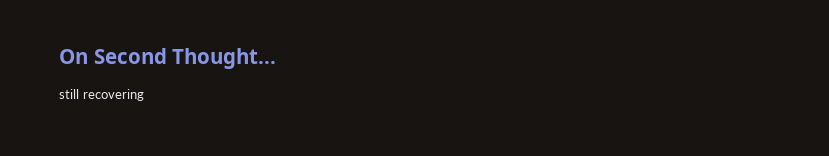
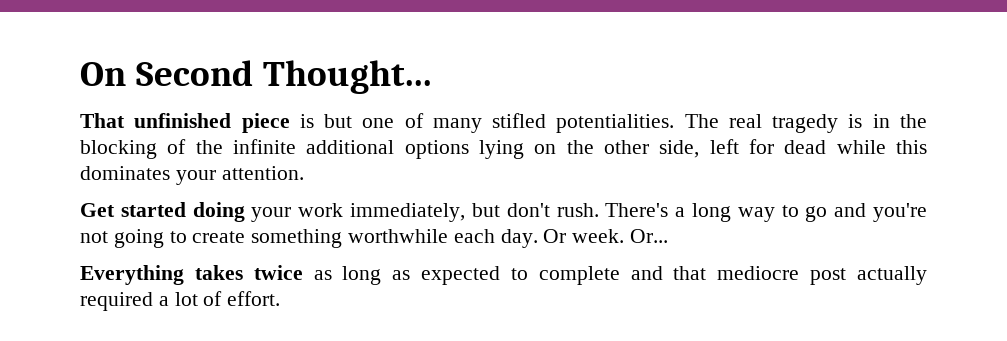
[59,89,144,101] still recovering -> [80,113,927,133] [80,139,928,159] [80,166,304,185] [80,202,927,222] [80,229,669,248] [80,265,927,285] [80,291,281,311] That unfinished piece is but one of many stifled potentialities. The real tragedy is in the blocking of the infinite additional options lying on the other side, left for dead while this dominates your attention. // Get started doing your work immediately, but don't rush. There's a long way to go and you're not going to create something worthwhile each day. Or week. Or... // Everything takes twice as long as expected to complete and that mediocre post actually required a lot of effort.

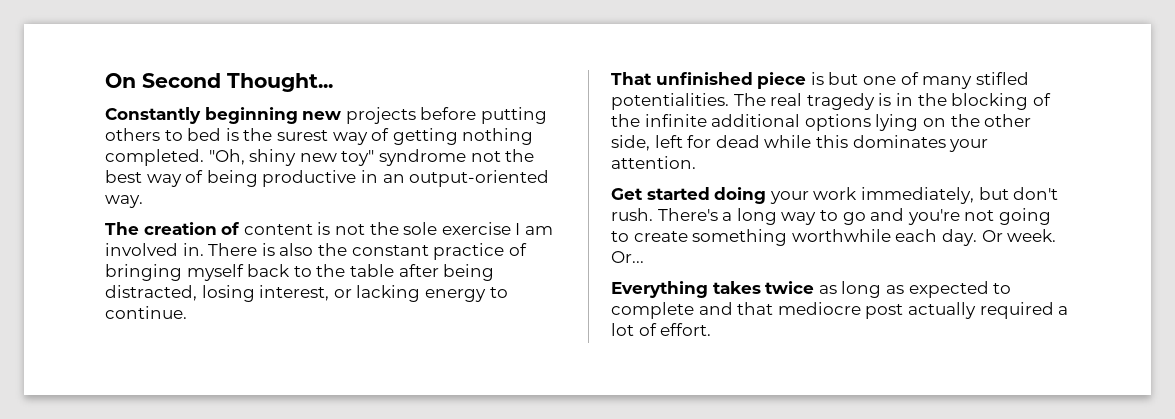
(432, 77) none -> [105,107,547,124] [105,128,534,145] [105,149,535,166] [105,170,550,187] [105,195,143,208] [105,222,553,235] [105,243,527,260] [105,264,495,281] [105,285,508,302] [105,306,187,319] // Constantly beginning new projects before putting others to bed is the surest way of getting nothing completed. "Oh, shiny new toy" syndrome not the best way of being productive in an output-oriented way. // The creation of content is not the sole exercise I am involved in. There is also the constant practice of bringing myself back to the table after being distracted, losing interest, or lacking energy to continue.

